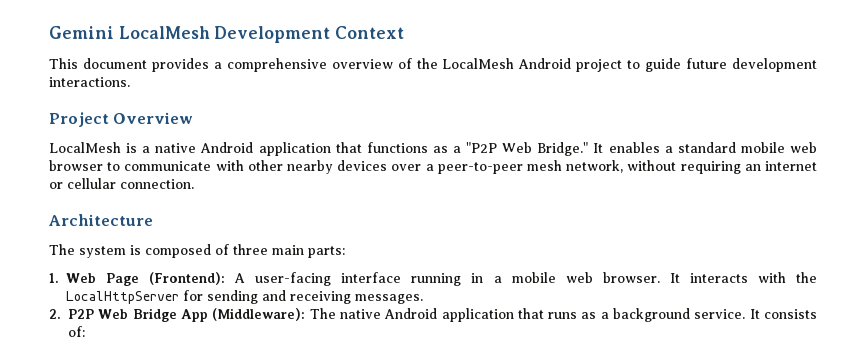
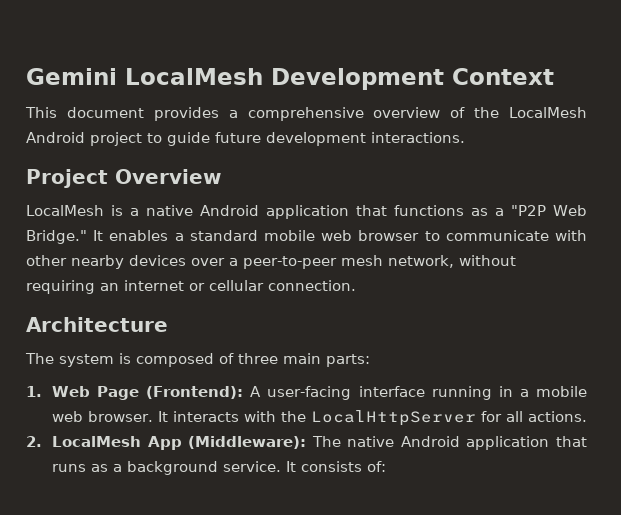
[207,290,423,304] [49,308,177,322] sending and receiving messages. // 2. P2P Web Bridge -> [505,411,587,422] [26,436,141,447] all actions. // 2. LocalMesh

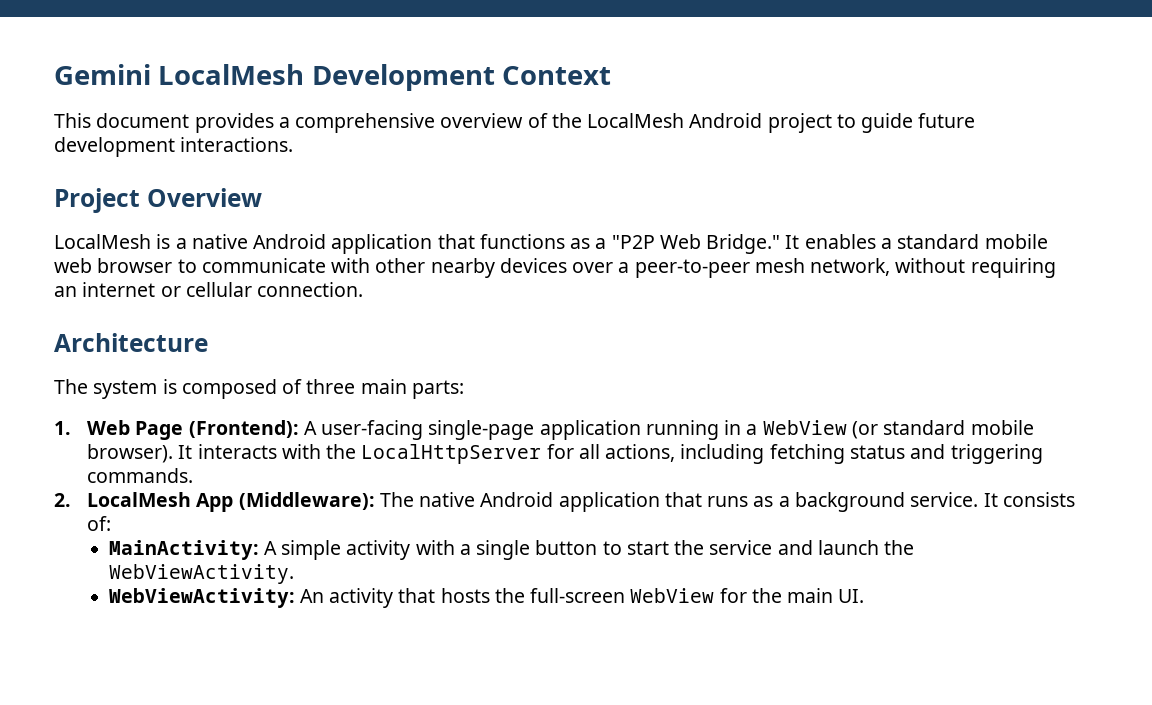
[358,386,425,397] interface -> [428,420,641,440] single-page application
[536,386,587,397] [51,411,153,422] mobile web browser. -> [762,420,1034,439] [87,444,174,463] WebView (or standard mobile browser).
[527,411,587,422] actions. -> [605,444,1043,464] [87,468,194,483] actions, including fetching status and triggering commands.
(386, 466) none -> [108,540,915,560] [108,564,294,584] [108,588,865,608] // MainActivity: A simple activity with a single button to start the service and launch the WebViewActivity. // WebViewActivity: An activity that hosts the full-screen WebView for the main UI.

